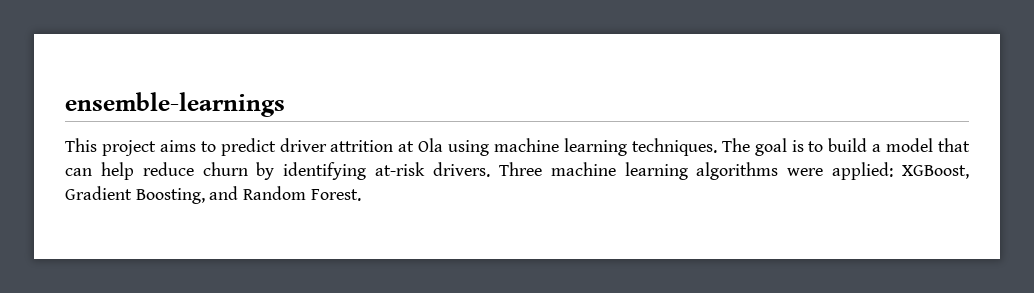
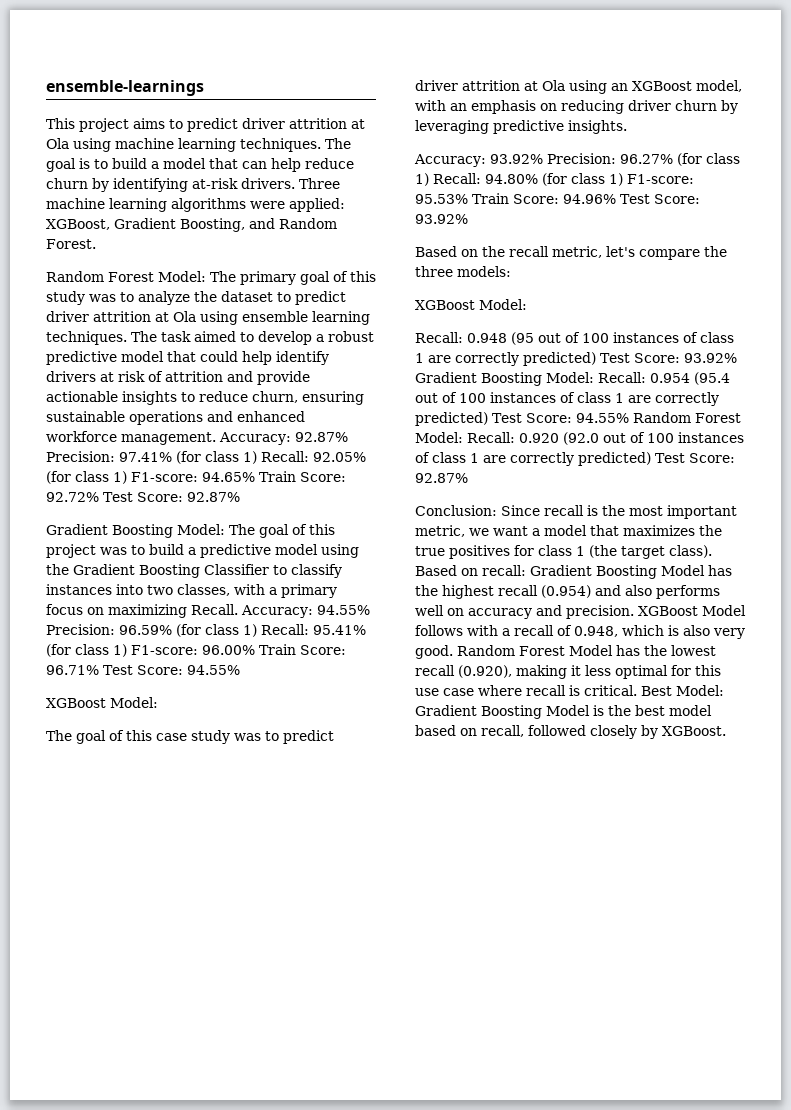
(361, 195) none -> [46,271,376,285] [46,291,346,305] [46,311,370,325] [46,331,374,345] [46,351,329,365] [46,371,310,385] [46,391,364,405] [46,411,305,425] [46,431,348,445] [46,451,366,464] [46,471,346,484] [46,492,240,502] [46,524,335,538] [46,544,359,558] [46,564,342,578] [46,584,337,598] [46,604,370,618] [46,624,366,637] [46,644,346,657] [46,665,240,675] [46,697,158,708] [46,730,334,744] [415,80,742,94] [415,100,738,114] [415,120,627,134] [414,153,740,167] [415,173,694,186] [415,193,700,204] [415,214,468,224] [415,246,727,260] [415,266,511,277] [415,299,527,310] [415,332,734,345] [415,352,737,366] [415,372,730,386] [415,392,719,406] [415,412,741,426] [415,432,744,445] [415,452,735,466] [415,473,468,483] [415,505,737,519] [415,525,722,537] [415,545,712,559] [415,565,732,579] [415,585,720,599] [415,605,746,619] [415,625,745,639] [415,645,716,659] [415,665,721,679] [415,685,724,696] [415,705,712,719] [415,725,726,739] // Random Forest Model: The primary goal of this study was to analyze the dataset to predict driver attrition at Ola using ensemble learning techniques. The task aimed to develop a robust predictive model that could help identify drivers at risk of attrition and provide actionable insights to reduce churn, ensuring sustainable operations and enhanced workforce management. Accuracy: 92.87% Precision: 97.41% (for class 1) Recall: 92.05% (for class 1) F1-score: 94.65% Train Score: 92.72% Test Score: 92.87% // Gradient Boosting Model: The goal of this project was to build a predictive model using the Gradient Boosting Classifier to classify instances into two classes, with a primary focus on maximizing Recall. Accuracy: 94.55% Precision: 96.59% (for class 1) Recall: 95.41% (for class 1) F1-score: 96.00% Train Score: 96.71% Test Score: 94.55% // XGBoost Model: // The goal of this case study was to predict driver attrition at Ola using an XGBoost model, with an emphasis on reducing driver churn by leveraging predictive insights. // Accuracy: 93.92% Precision: 96.27% (for class 1) Recall: 94.80% (for class 1) F1-score: 95.53% Train Score: 94.96% Test Score: 93.92% // Based on the recall metric, let's compare the three models: // XGBoost Model: // Recall: 0.948 (95 out of 100 instances of class 1 are correctly predicted) Test Score: 93.92% Gradient Boosting Model: Recall: 0.954 (95.4 out of 100 instances of class 1 are correctly predicted) Test Score: 94.55% Random Forest Model: Recall: 0.920 (92.0 out of 100 instances of class 1 are correctly predicted) Test Score: 92.87% // Conclusion: Since recall is the most important metric, we want a model that maximizes the true positives for class 1 (the target class). Based on recall: Gradient Boosting Model has the highest recall (0.954) and also performs well on accuracy and precision. XGBoost Model follows with a recall of 0.948, which is also very good. Random Forest Model has the lowest recall (0.920), making it less optimal for this use case where recall is critical. Best Model: Gradient Boosting Model is the best model based on recall, followed closely by XGBoost.

